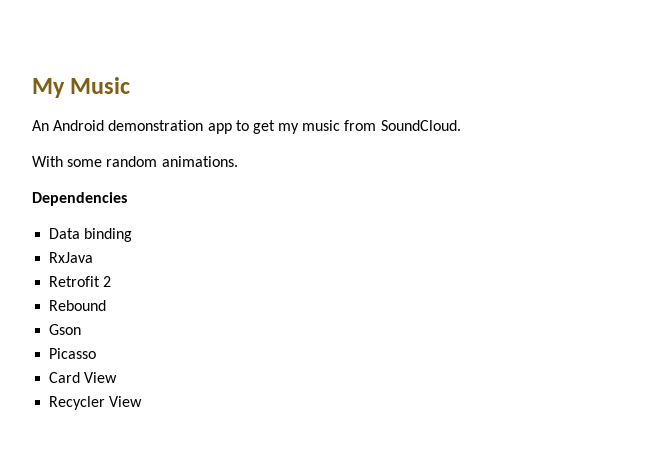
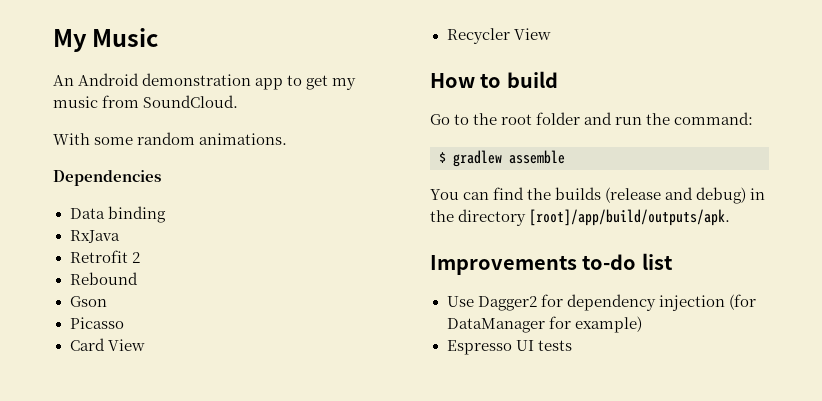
(143, 401) none -> [430,71,558,88] [430,112,754,125] [439,150,565,167] [430,187,766,204] [430,209,731,226] [430,253,673,275] [446,294,756,311] [446,316,642,333] [446,340,572,355] // How to build // Go to the root folder and run the command: // $ gradlew assemble // You can find the builds (release and debug) in the directory [root]/app/build/outputs/apk. // Improvements to-do list // Use Dagger2 for dependency injection (for DataManager for example) // Espresso UI tests

